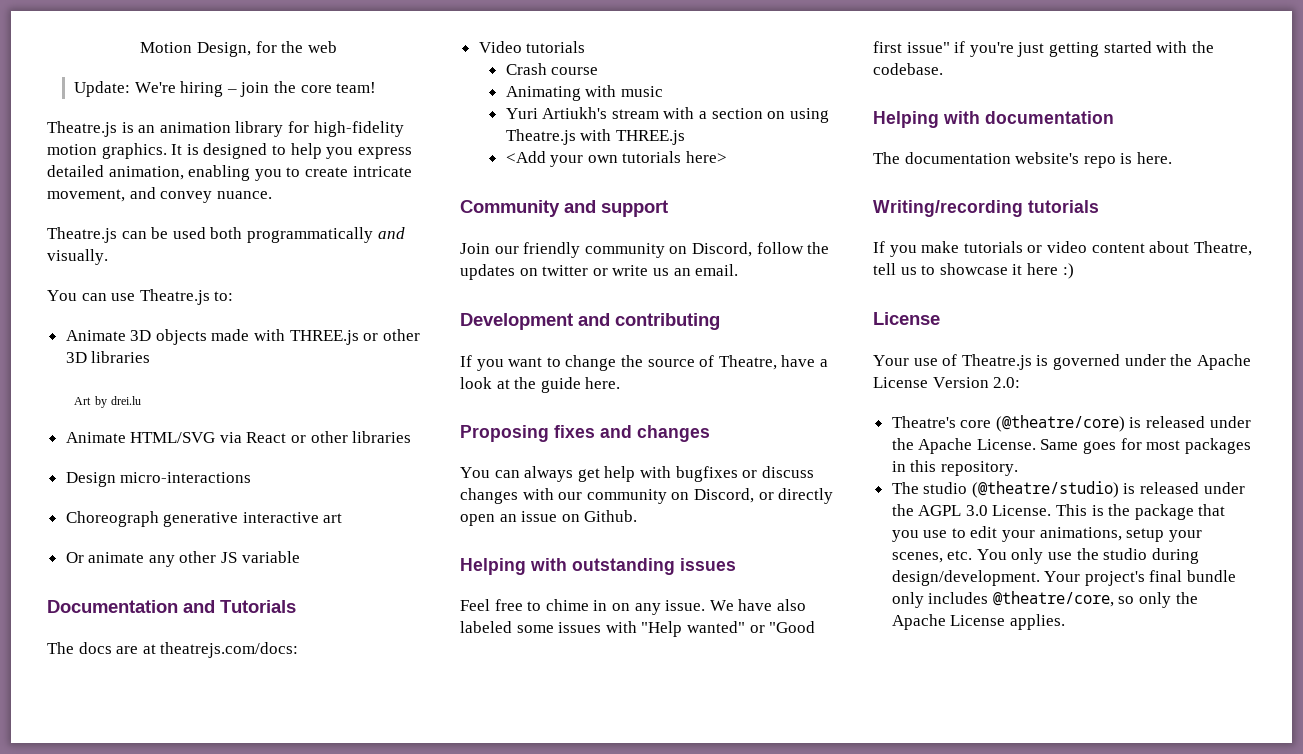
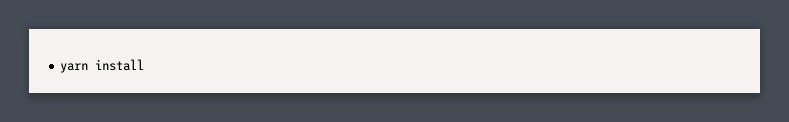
[140,41,337,57] [74,81,377,97] [47,121,404,137] [47,143,412,159] [47,165,412,181] [47,187,272,203] [47,227,405,243] [47,249,108,265] [47,289,234,305] [65,329,420,345] [65,351,151,363] [74,396,142,408] [65,431,412,443] [65,472,252,487] [65,511,343,527] [65,551,300,567] [47,600,296,613] [47,642,299,658] [478,41,586,53] [505,63,599,75] [505,85,663,101] [505,107,829,123] [505,129,685,145] [505,151,728,167] [460,200,668,217] [460,242,830,258] [460,264,739,280] [460,313,720,330] [460,355,828,371] [460,377,621,393] [460,425,710,442] [460,466,814,482] [460,488,834,504] [460,510,638,526] [460,558,736,575] [460,599,806,615] [460,621,816,637] [873,41,1214,57] [873,63,943,75] [873,111,1114,128] [873,152,1172,168] [873,200,1099,217] [873,241,1252,257] [873,263,1074,279] [873,312,940,325] [873,354,1251,370] [873,377,1021,388] [891,415,1251,432] [891,438,1251,454] [891,460,1018,476] [891,481,1245,498] [891,504,1226,520] [891,526,1202,542] [891,548,1199,564] [891,570,1237,586] [891,591,1198,608] [891,614,1065,630] Motion Design, for the web // Update: We're hiring – join the core team! // Theatre.js is an animation library for high-fidelity motion graphics. It is designed to help you express detailed animation, enabling you to create intricate movement, and convey nuance. // Theatre.js can be used both programmatically and visually. // You can use Theatre.js to: // Animate 3D objects made with THREE.js or other 3D libraries // Art by drei.lu // Animate HTML/SVG via React or other libraries // Design micro-interactions // Choreograph generative interactive art // Or animate any other JS variable // Documentation and Tutorials // The docs are at theatrejs.com/docs: // Video tutorials // Crash course // Animating with music // Yuri Artiukh's stream with a section on using Theatre.js with THREE.js // <Add your own tutorials here> // Community and support // Join our friendly community on Discord, follow the updates on twitter or write us an email. // Development and contributing // If you want to change the source of Theatre, have a look at the guide here. // Proposing fixes and changes // You can always get help with bugfixes or discuss changes with our community on Discord, or directly open an issue on Github. // Helping with outstanding issues // Feel free to chime in on any issue. We have also labeled some issues with "Help wanted" or "Good first issue" if you're just getting started with the codebase. // Helping with documentation // The documentation website's repo is here. // Writing/recording tutorials // If you make tutorials or video content about Theatre, tell us to showcase it here :) // License // Your use of Theatre.js is governed under the Apache License Version 2.0: // Theatre's core (@theatre/core) is released under the Apache License. Same goes for most packages in this repository. // The studio (@theatre/studio) is released under the AGPL 3.0 License. This is the package that you use to edit your animations, setup your scenes, etc. You only use the studio during design/development. Your project's final bundle only includes @theatre/core, so only the Apache License applies. -> [60,59,145,73] yarn install

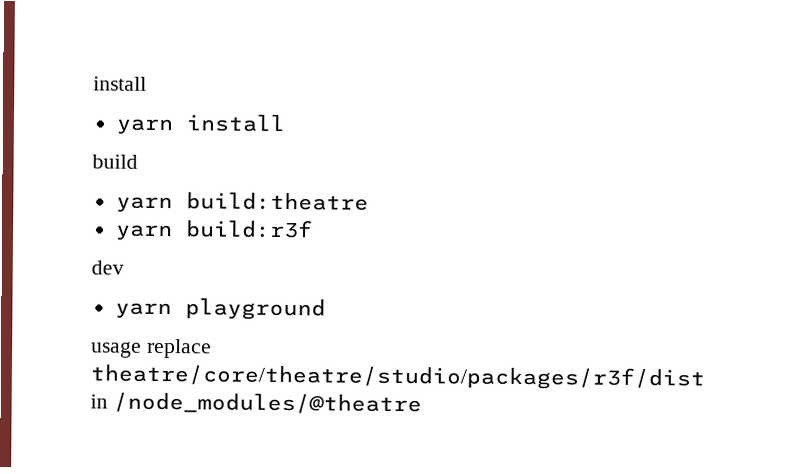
(60, 68) none -> [93,76,147,91] install //
(145, 65) none -> [92,154,138,169] [115,192,369,213] [114,219,313,241] [91,260,124,275] [114,298,326,321] [91,338,212,359] [90,363,705,391] [90,392,422,415] // build // yarn build:theatre // yarn build:r3f // dev // yarn playground // usage replace theatre/core/theatre/studio/packages/r3f/dist in /node_modules/@theatre

